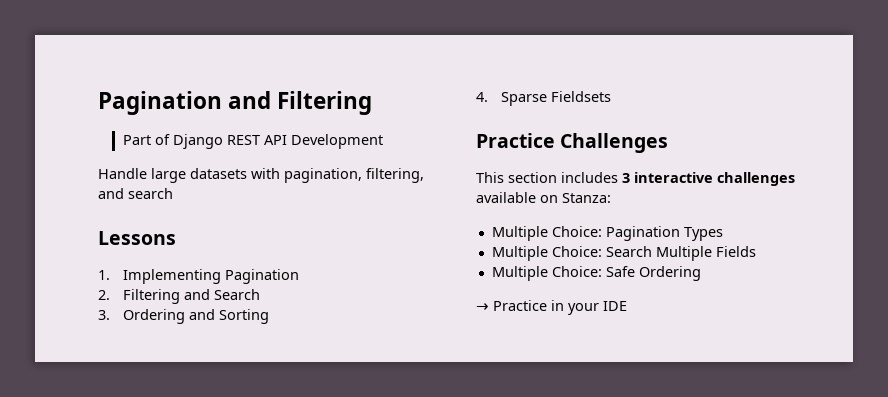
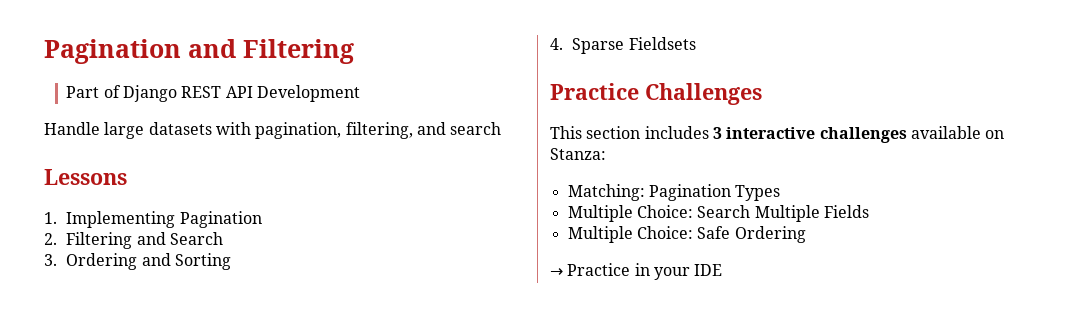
[491,226,602,241] Multiple Choice: -> [567,184,645,201] Matching:

